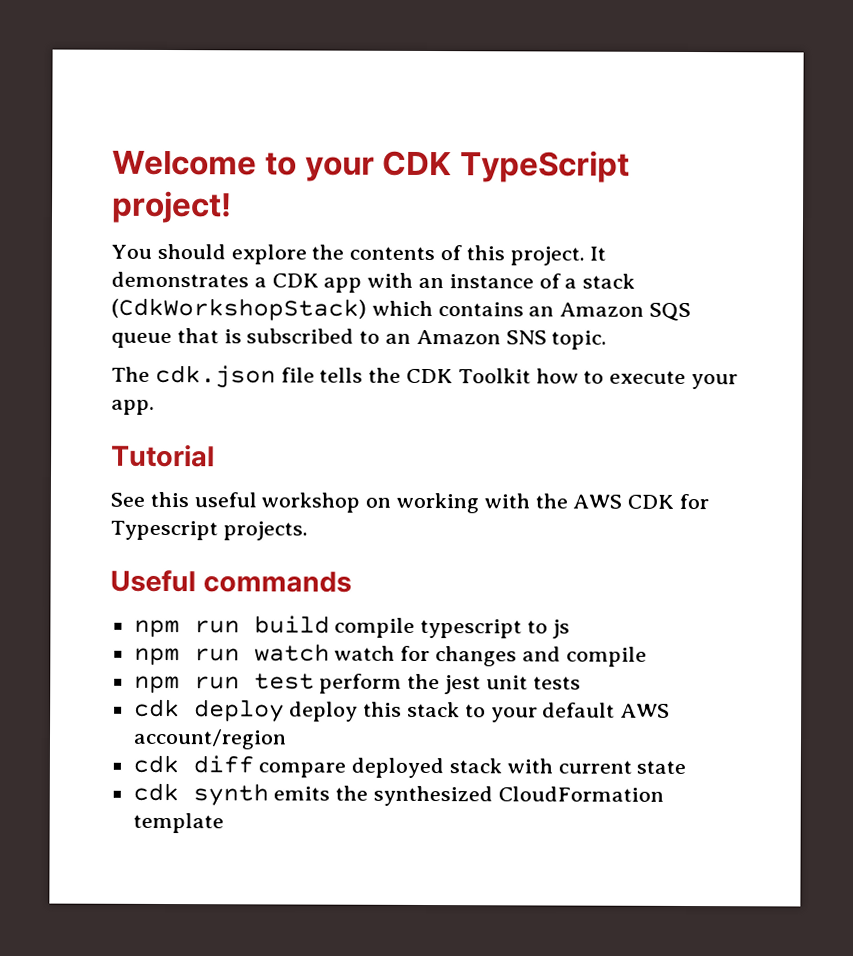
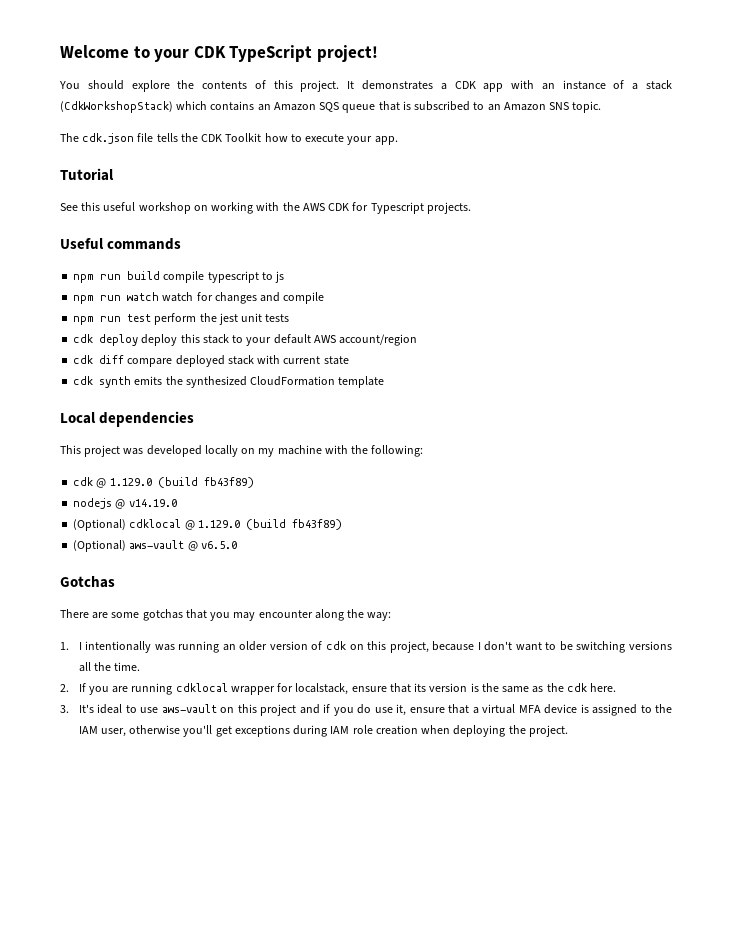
(224, 823) none -> [60,411,195,427] [60,445,424,457] [73,477,254,488] [73,498,177,509] [73,519,342,531] [73,540,237,552] [60,576,115,588] [60,609,392,621] [60,641,672,653] [78,662,141,672] [60,683,617,695] [60,704,673,716] [78,725,568,737] // Local dependencies // This project was developed locally on my machine with the following: // cdk @ 1.129.0 (build fb43f89) // nodejs @ v14.19.0 // (Optional) cdklocal @ 1.129.0 (build fb43f89) // (Optional) aws-vault @ v6.5.0 // Gotchas // There are some gotchas that you may encounter along the way: // 1. I intentionally was running an older version of cdk on this project, because I don't want to be switching versions all the time. // 2. If you are running cdklocal wrapper for localstack, ensure that its version is the same as the cdk here. // 3. It's ideal to use aws-vault on this project and if you do use it, ensure that a virtual MFA device is assigned to the IAM user, otherwise you'll get exceptions during IAM role creation when deploying the project.

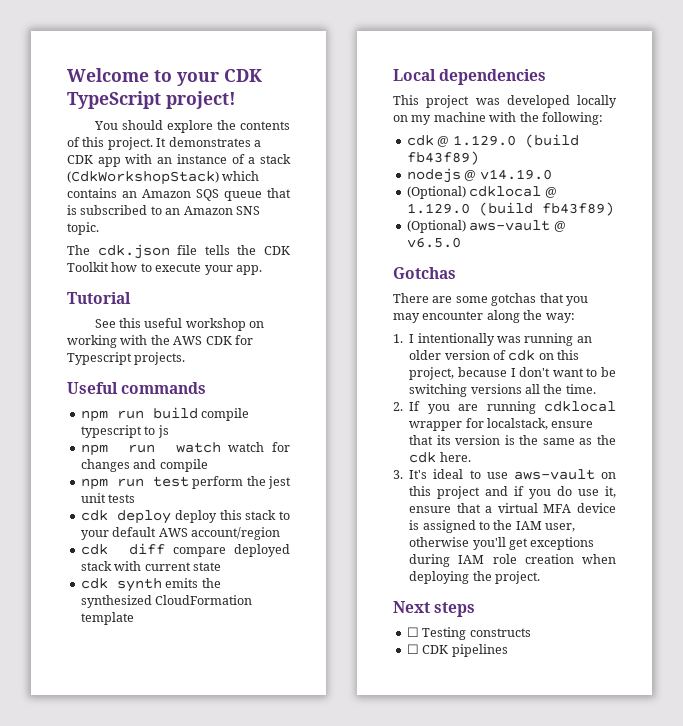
(568, 731) none -> [393,601,476,617] [406,627,531,640] [406,644,508,657] // Next steps // ☐ Testing constructs // ☐ CDK pipelines

